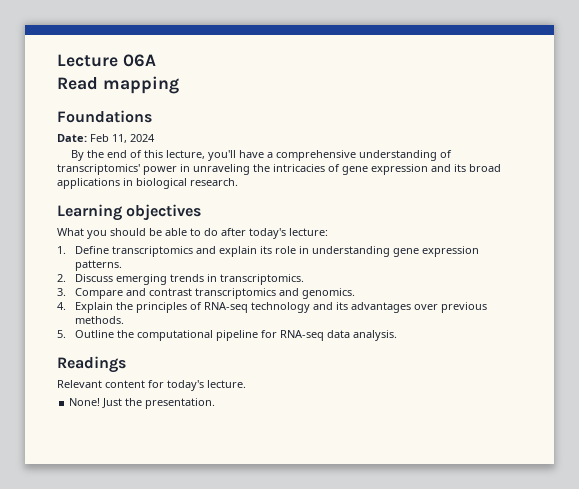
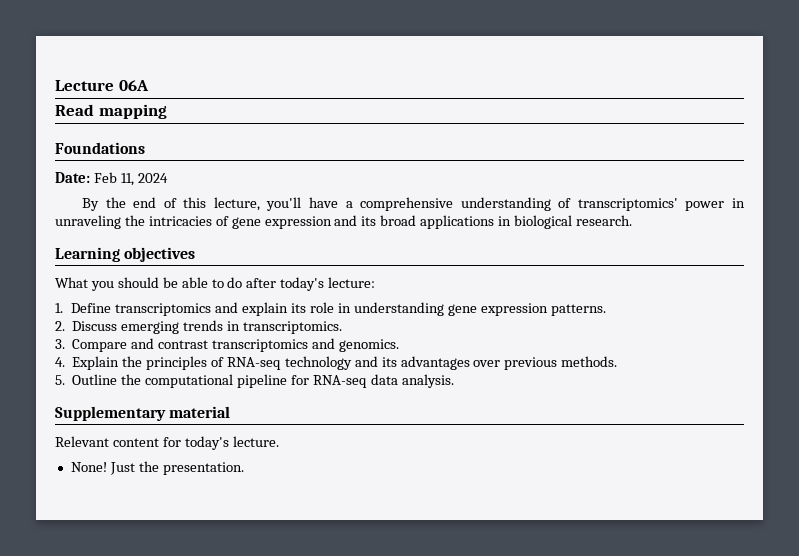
[57,356,126,373] Readings -> [55,406,231,421] Supplementary material

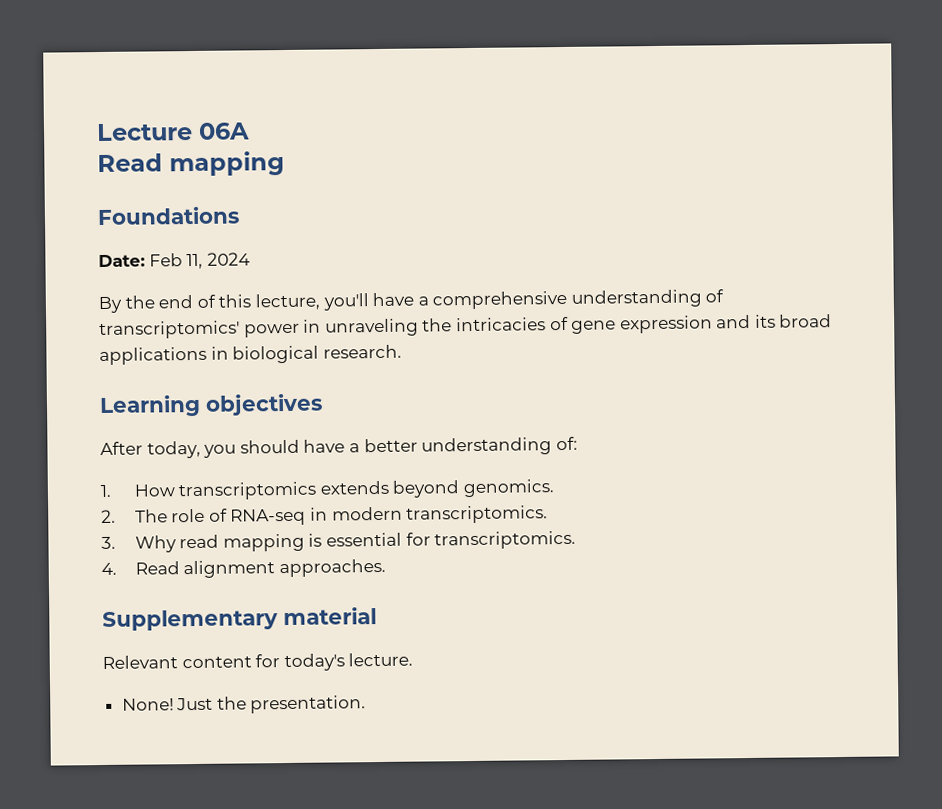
[55,277,376,291] [55,302,606,316] [55,320,342,334] [55,338,399,352] [55,356,618,370] [55,374,454,388] What you should be able to do after today's lecture: // 1. Define transcriptomics and explain its role in understanding gene expression patterns. // 2. Discuss emerging trends in transcriptomics. // 3. Compare and contrast transcriptomics and genomics. // 4. Explain the principles of RNA-seq technology and its advantages over previous methods. // 5. Outline the computational pipeline for RNA-seq data analysis. -> [100,436,578,459] [100,479,554,501] [101,505,549,526] [101,530,577,553] [101,558,386,579] After today, you should have a better understanding of: // 1. How transcriptomics extends beyond genomics. // 2. The role of RNA-seq in modern transcriptomics. // 3. Why read mapping is essential for transcriptomics. // 4. Read alignment approaches.

